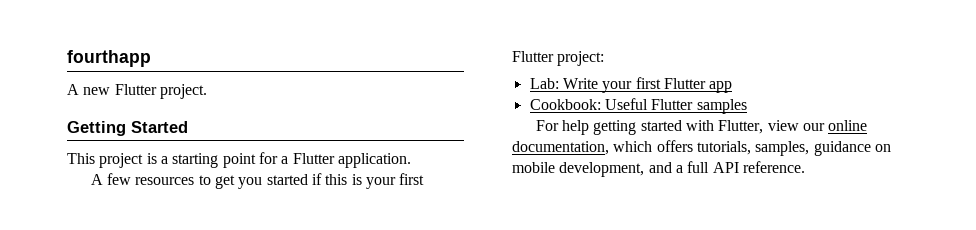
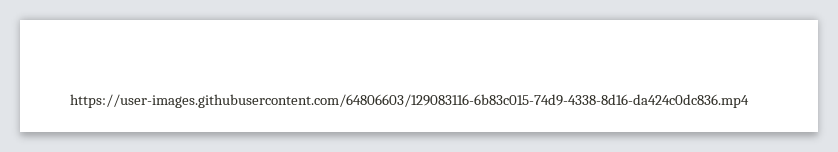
[67,50,151,67] [67,84,207,99] [67,121,188,136] [67,152,411,168] [90,173,425,189] [512,51,605,66] [529,77,733,93] [529,98,747,114] [535,120,868,135] [512,140,891,156] [512,161,805,177] fourthapp // A new Flutter project. // Getting Started // This project is a starting point for a Flutter application. // A few resources to get you started if this is your first Flutter project: // Lab: Write your first Flutter app // Cookbook: Useful Flutter samples // For help getting started with Flutter, view our online documentation, which offers tutorials, samples, guidance on mobile development, and a full API reference. -> [70,94,749,108] https://user-images.githubusercontent.com/64806603/129083116-6b83c015-74d9-4338-8d16-da424c0dc836.mp4

